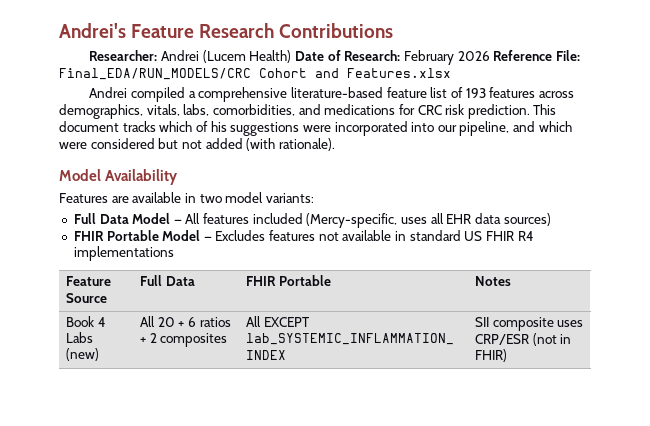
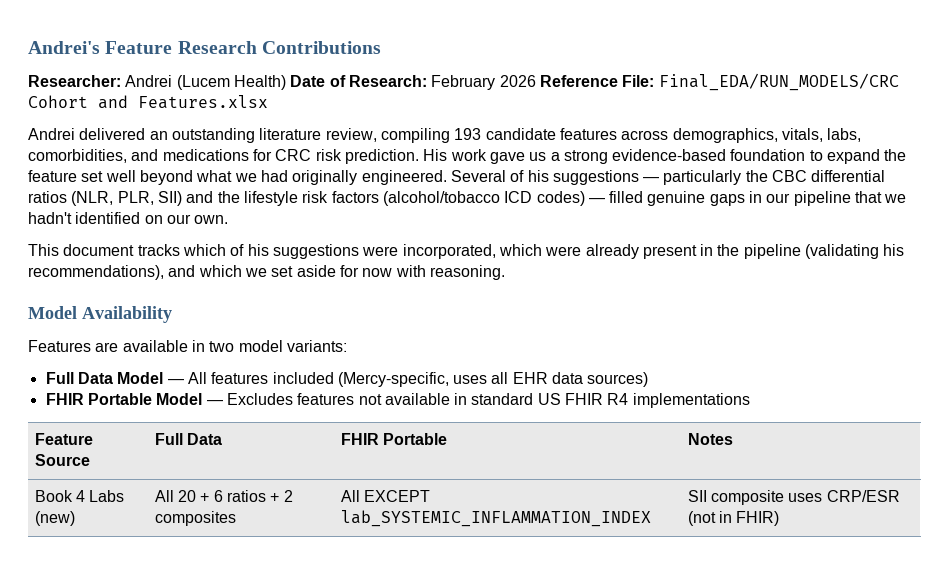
[131,87,486,102] compiled a comprehensive literature-based feature list of 193 -> [79,128,556,143] delivered an outstanding literature review, compiling 193 candidate
(530, 111) none -> [423,149,907,164] [28,170,886,185] [28,191,907,206] [28,212,229,224] His work gave us a strong evidence-based foundation to expand the feature set well beyond what we had originally engineered. Several of his suggestions — particularly the CBC differential ratios (NLR, PLR, SII) and the lifestyle risk factors (alcohol/tobacco ICD codes) — filled genuine gaps in our pipeline that we hadn't identified on our own. //
[334,121,572,136] [59,138,335,151] incorporated into our pipeline, and which were considered but not added (with rationale). -> [402,244,905,259] [28,265,505,280] incorporated, which were already present in the pipeline (validating his recommendations), and which we set aside for now with reasoning.

